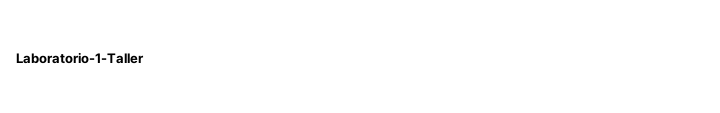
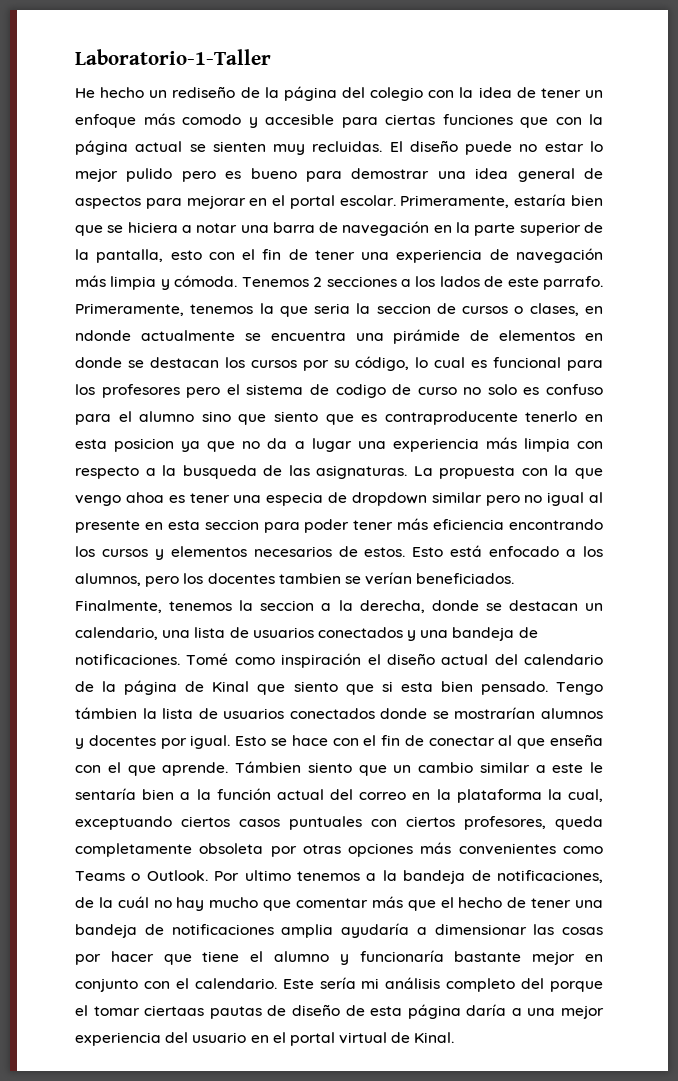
(144, 58) none -> [75,86,604,101] [75,113,603,128] [75,140,603,155] [75,168,603,182] [75,194,603,209] [75,221,604,236] [75,248,603,263] [75,275,604,290] [75,303,603,317] [75,329,603,344] [75,356,603,371] [75,384,603,398] [75,411,603,425] [75,437,603,452] [75,465,603,479] [75,492,603,506] [75,518,604,533] [75,545,604,560] [75,572,515,587] [75,600,604,613] [75,627,538,641] [75,653,603,668] [75,680,603,695] [75,707,603,719] [75,734,603,749] [75,761,603,776] [75,788,604,803] [75,816,603,830] [75,842,603,857] [75,870,603,884] [75,896,603,911] [75,923,603,938] [75,950,603,965] [75,977,603,992] [75,1004,604,1019] [75,1032,455,1046] // He hecho un rediseño de la página del colegio con la idea de tener un enfoque más comodo y accesible para ciertas funciones que con la página actual se sienten muy recluidas. El diseño puede no estar lo mejor pulido pero es bueno para demostrar una idea general de aspectos para mejorar en el portal escolar. Primeramente, estaría bien que se hiciera a notar una barra de navegación en la parte superior de la pantalla, esto con el fin de tener una experiencia de navegación más limpia y cómoda. Tenemos 2 secciones a los lados de este parrafo. Primeramente, tenemos la que seria la seccion de cursos o clases, en ndonde actualmente se encuentra una pirámide de elementos en donde se destacan los cursos por su código, lo cual es funcional para los profesores pero el sistema de codigo de curso no solo es confuso para el alumno sino que siento que es contraproducente tenerlo en esta posicion ya que no da a lugar una experiencia más limpia con respecto a la busqueda de las asignaturas. La propuesta con la que vengo ahoa es tener una especia de dropdown similar pero no igual al presente en esta seccion para poder tener más eficiencia encontrando los cursos y elementos necesarios de estos. Esto está enfocado a los alumnos, pero los docentes tambien se verían beneficiados. Finalmente, tenemos la seccion a la derecha, donde se destacan un calendario, una lista de usuarios conectados y una bandeja de notificaciones. Tomé como inspiración el diseño actual del calendario de la página de Kinal que siento que si esta bien pensado. Tengo támbien la lista de usuarios conectados donde se mostrarían alumnos y docentes por igual. Esto se hace con el fin de conectar al que enseña con el que aprende. Támbien siento que un cambio similar a este le sentaría bien a la función actual del correo en la plataforma la cual, exceptuando ciertos casos puntuales con ciertos profesores, queda completamente obsoleta por otras opciones más convenientes como Teams o Outlook. Por ultimo tenemos a la bandeja de notificaciones, de la cuál no hay mucho que comentar más que el hecho de tener una bandeja de notificaciones amplia ayudaría a dimensionar las cosas por hacer que tiene el alumno y funcionaría bastante mejor en conjunto con el calendario. Este sería mi análisis completo del porque el tomar ciertaas pautas de diseño de esta página daría a una mejor experiencia del usuario en el portal virtual de Kinal.

